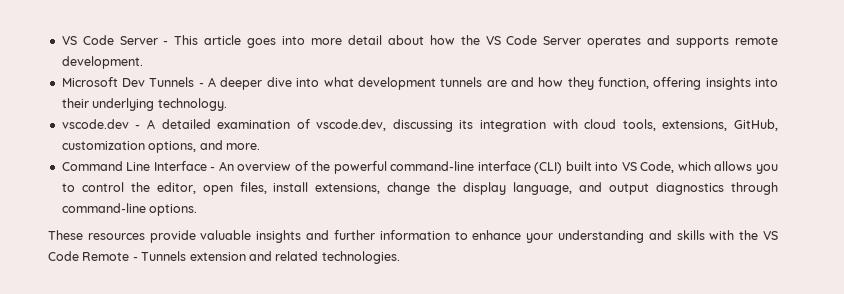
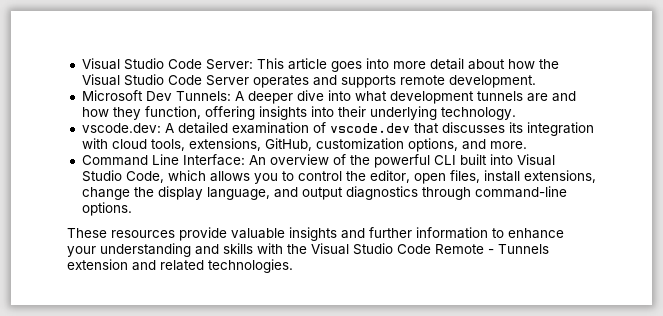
[61,35,169,45] VS Code Server - -> [81,58,253,70] Visual Studio Code Server:
[485,36,501,45] VS -> [81,74,164,86] Visual Studio
[149,77,204,87] Tunnels - -> [175,91,231,101] Tunnels:
[61,119,141,129] vscode.dev - -> [81,123,161,133] vscode.dev:
[316,119,453,132] vscode.dev, discussing -> [329,122,505,134] vscode.dev that discusses
[153,161,216,171] Interface - -> [182,154,245,166] Interface:
[390,161,637,174] command-line interface (CLI) built into VS -> [433,154,555,166] [81,170,122,182] CLI built into Visual Studio
[763,231,778,240] VS -> [311,243,393,255] Visual Studio

